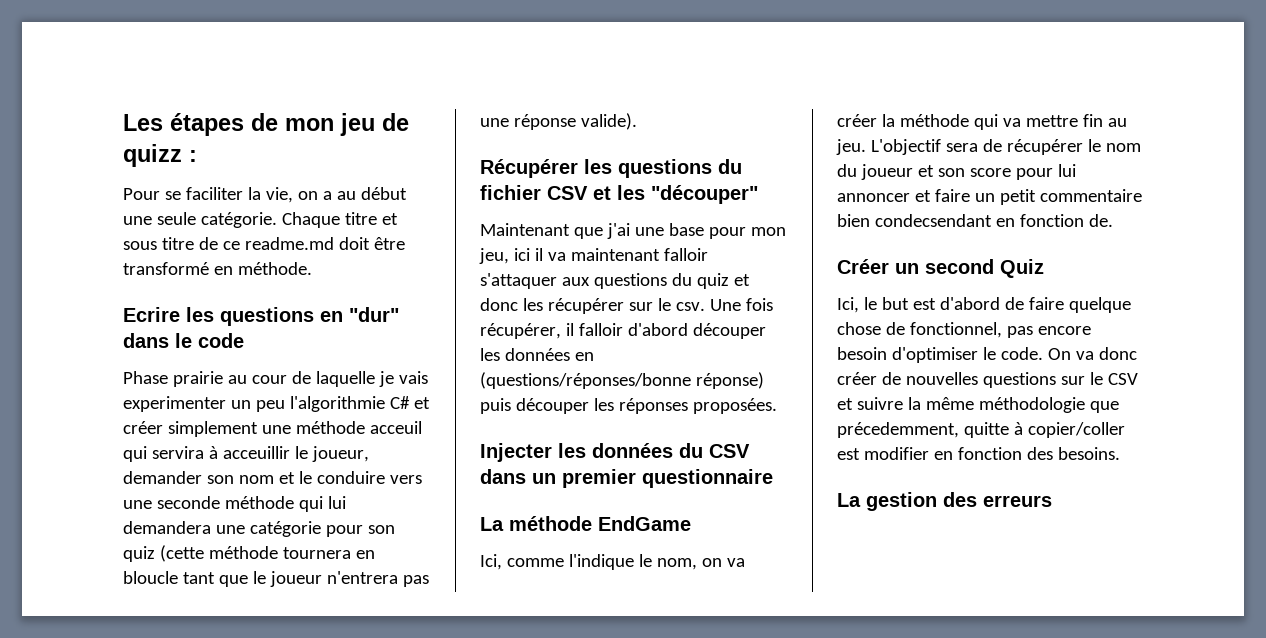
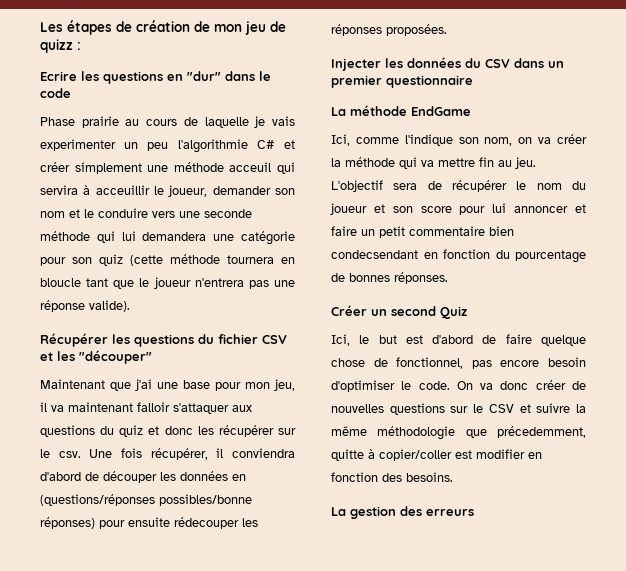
(278, 122) none -> [136,20,210,32] création de
[123,187,407,203] [123,212,398,228] [123,237,405,250] [123,262,312,275] // Pour se faciliter la vie, on a au début une seule catégorie. Chaque titre et sous titre de ce readme.md doit être transformé en méthode. -> (81, 46) none
[251,375,287,384] cour -> [146,119,178,126] cours
[513,248,530,261] ici -> (295, 385) none
[578,323,688,336] falloir d'abord -> [232,448,295,458] [40,472,99,481] conviendra d'abord de
[480,372,764,389] [480,398,589,414] (questions/réponses/bonne réponse) puis découper -> [40,494,252,506] [40,517,239,529] (questions/réponses possibles/bonne réponses) pour ensuite rédecouper
[638,554,652,567] le -> [458,137,479,144] son
[1088,214,1113,227] de. -> [495,250,586,263] [331,272,448,284] du pourcentage de bonnes réponses.

